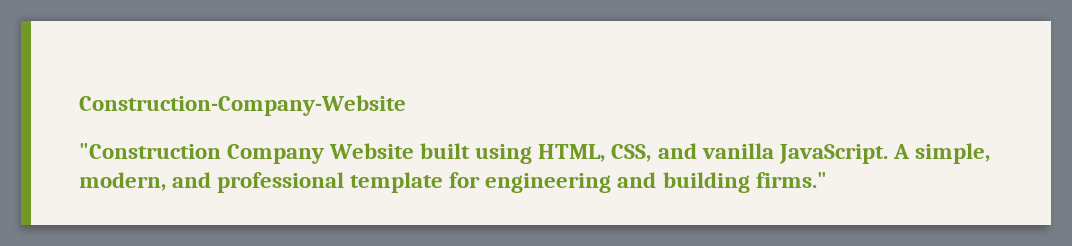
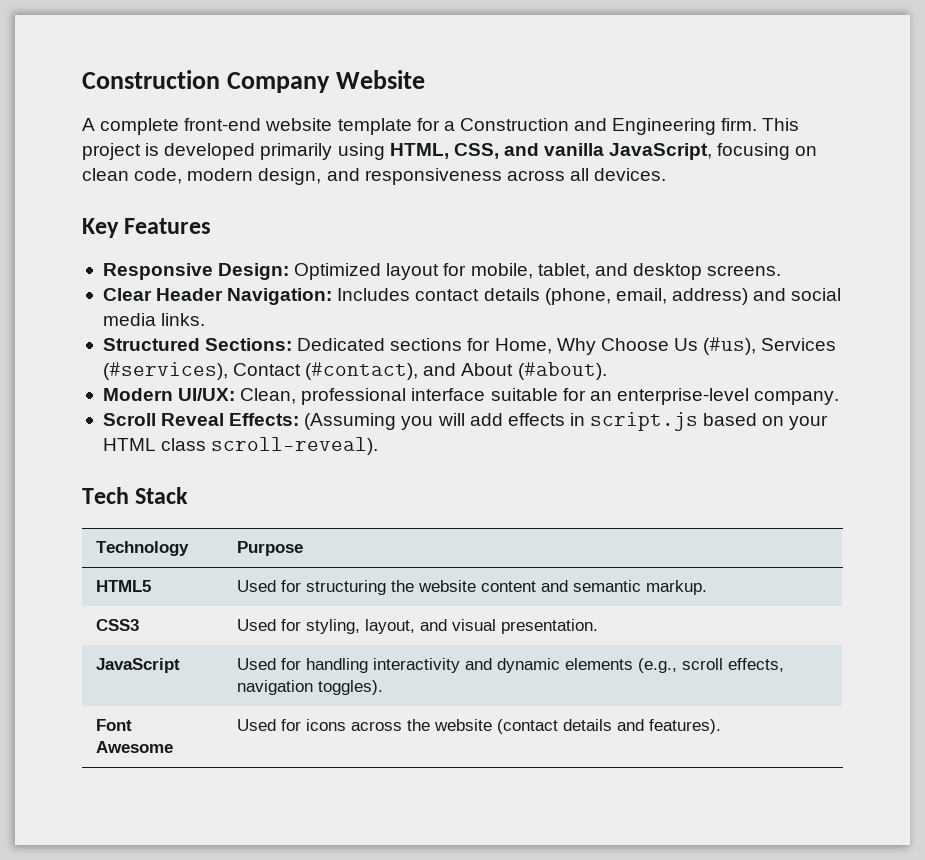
[79,95,406,116] [79,143,221,159] Construction-Company-Website // "Construction -> [82,70,220,89] Construction
[420,143,471,159] built -> [82,118,800,135] [82,143,333,160] // A complete front-end website template for a Construction and Engineering firm. This project is developed primarily
[778,143,990,164] [79,172,827,193] JavaScript. A simple, modern, and professional template for engineering and building firms." -> [609,143,818,160] [82,168,667,185] [82,218,212,238] [102,263,782,280] [102,288,842,305] [102,313,206,326] [102,337,837,355] [102,362,607,380] [102,388,840,405] [102,412,829,431] [102,437,379,455] [82,487,189,504] [95,541,189,556] [236,541,303,556] [95,580,151,592] [236,580,707,595] [95,619,139,631] [236,619,598,634] [95,658,180,673] [236,658,784,673] [236,680,383,695] [95,719,132,731] [95,741,173,753] [236,719,721,734] JavaScript, focusing on clean code, modern design, and responsiveness across all devices. // Key Features // Responsive Design: Optimized layout for mobile, tablet, and desktop screens. // Clear Header Navigation: Includes contact details (phone, email, address) and social media links. // Structured Sections: Dedicated sections for Home, Why Choose Us (#us), Services (#services), Contact (#contact), and About (#about). // Modern UI/UX: Clean, professional interface suitable for an enterprise-level company. // Scroll Reveal Effects: (Assuming you will add effects in script.js based on your HTML class scroll-reveal). // Tech Stack // Technology | Purpose // HTML5 | Used for structuring the website content and semantic markup. // CSS3 | Used for styling, layout, and visual presentation. // JavaScript | Used for handling interactivity and dynamic elements (e.g., scroll effects, navigation toggles). // Font Awesome | Used for icons across the website (contact details and features).

